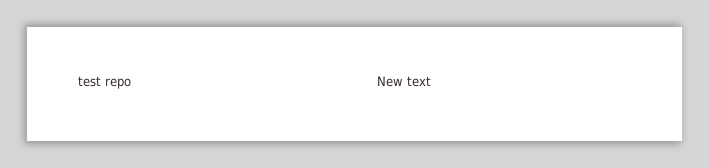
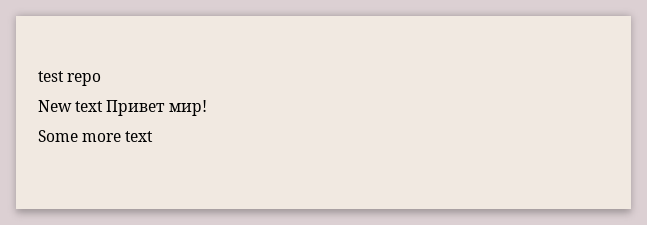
(431, 81) none -> [106,100,207,116] [38,130,154,142] Привет мир! // Some more text

